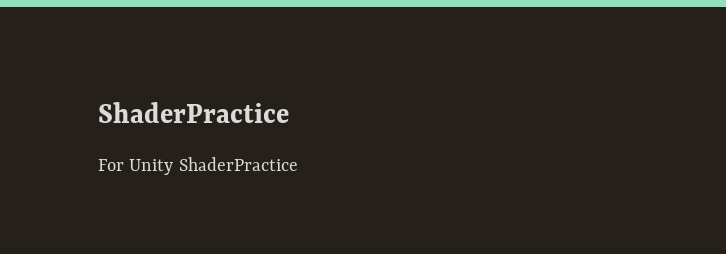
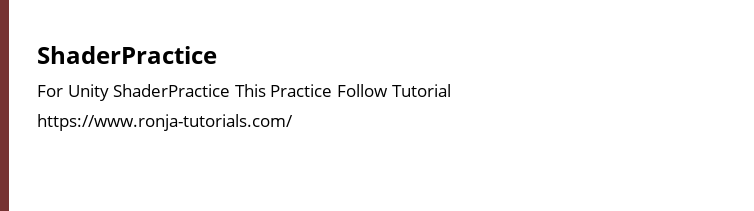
(298, 164) none -> [234,84,451,97] [37,114,293,131] This Practice Follow Tutorial // https://www.ronja-tutorials.com/

